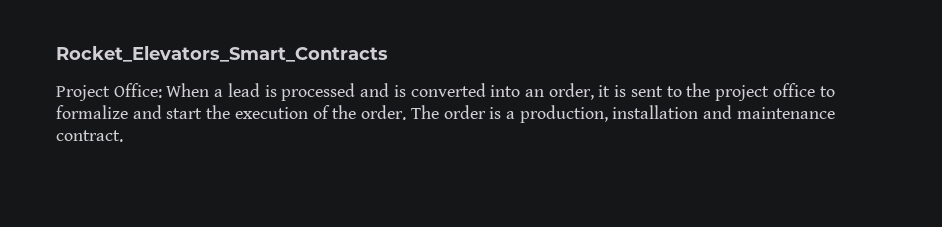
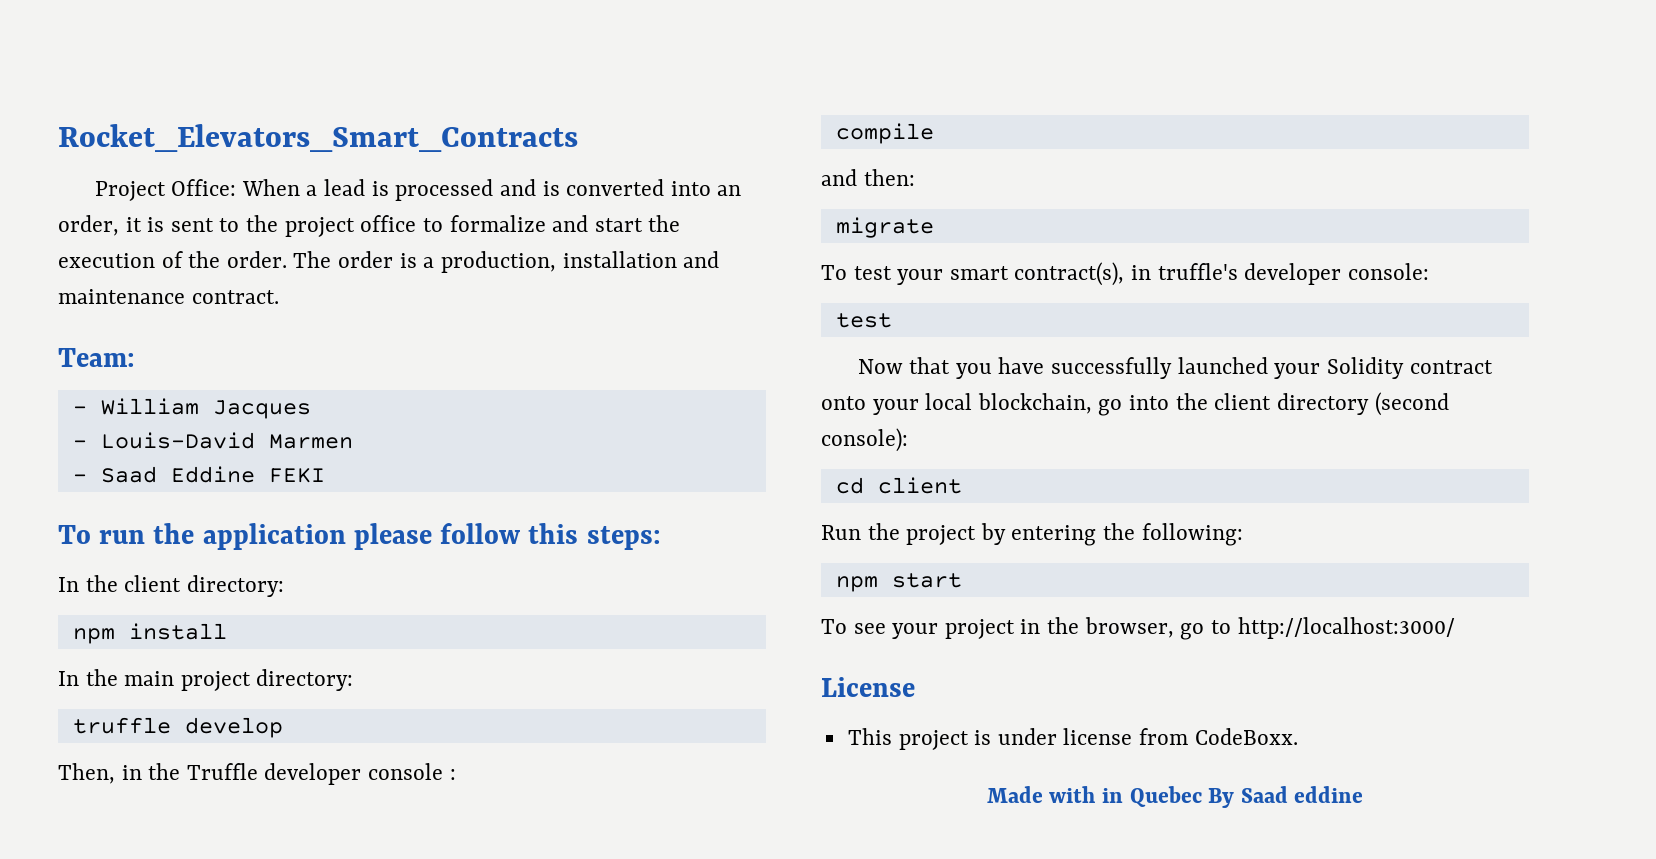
(123, 136) none -> [58,348,135,367] [72,398,311,419] [72,432,353,449] [72,466,325,483] [58,523,661,550] [58,575,284,597] [72,623,227,644] [58,669,354,691] [72,717,283,738] [58,763,456,785] [835,123,934,144] [821,169,915,186] [835,217,934,238] [821,262,1429,286] [835,313,892,328] [857,357,1493,379] [821,392,1449,416] [821,428,908,452] [835,477,962,494] [821,523,1243,546] [835,573,962,592] [821,617,1455,640] [821,677,915,697] [847,728,1298,750] [986,786,1364,808] // Team: // - William Jacques // - Louis-David Marmen // - Saad Eddine FEKI // To run the application please follow this steps: // In the client directory: // npm install // In the main project directory: // truffle develop // Then, in the Truffle developer console : // compile // and then: // migrate // To test your smart contract(s), in truffle's developer console: // test // Now that you have successfully launched your Solidity contract onto your local blockchain, go into the client directory (second console): // cd client // Run the project by entering the following: // npm start // To see your project in the browser, go to http://localhost:3000/ // License // This project is under license from CodeBoxx. // Made with in Quebec By Saad eddine

